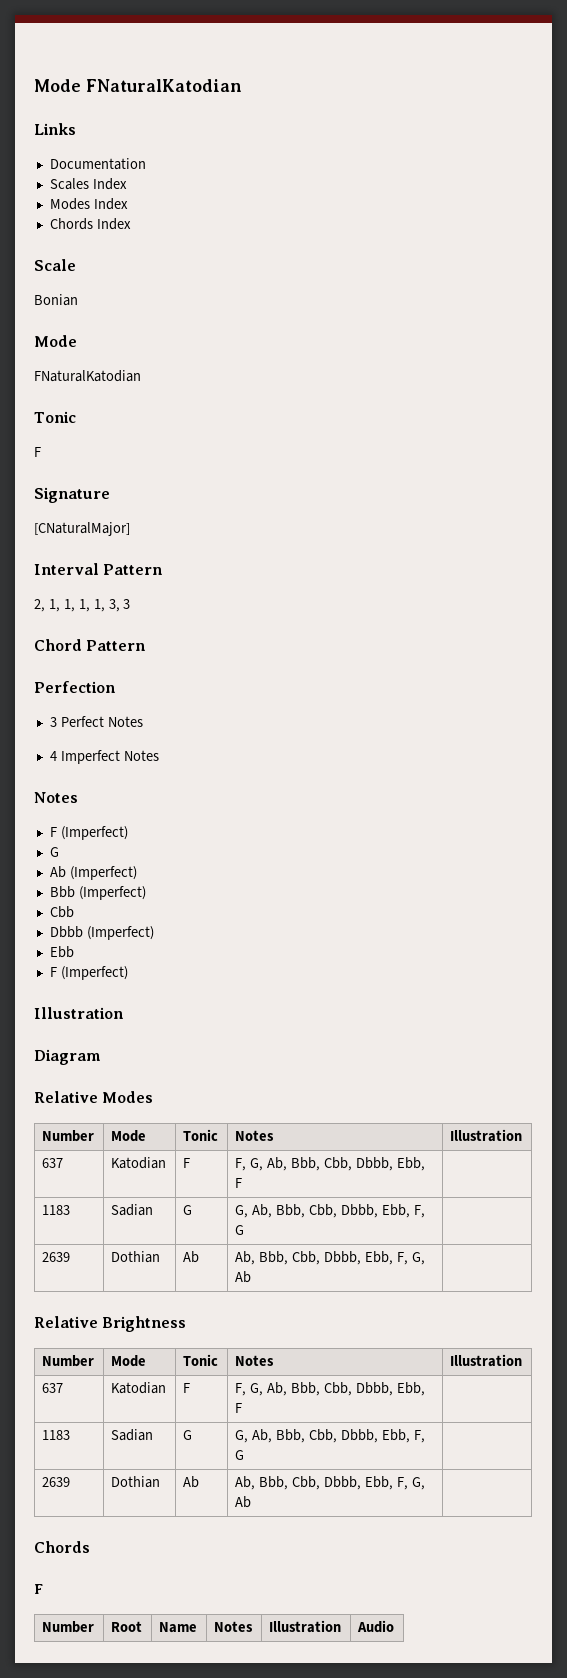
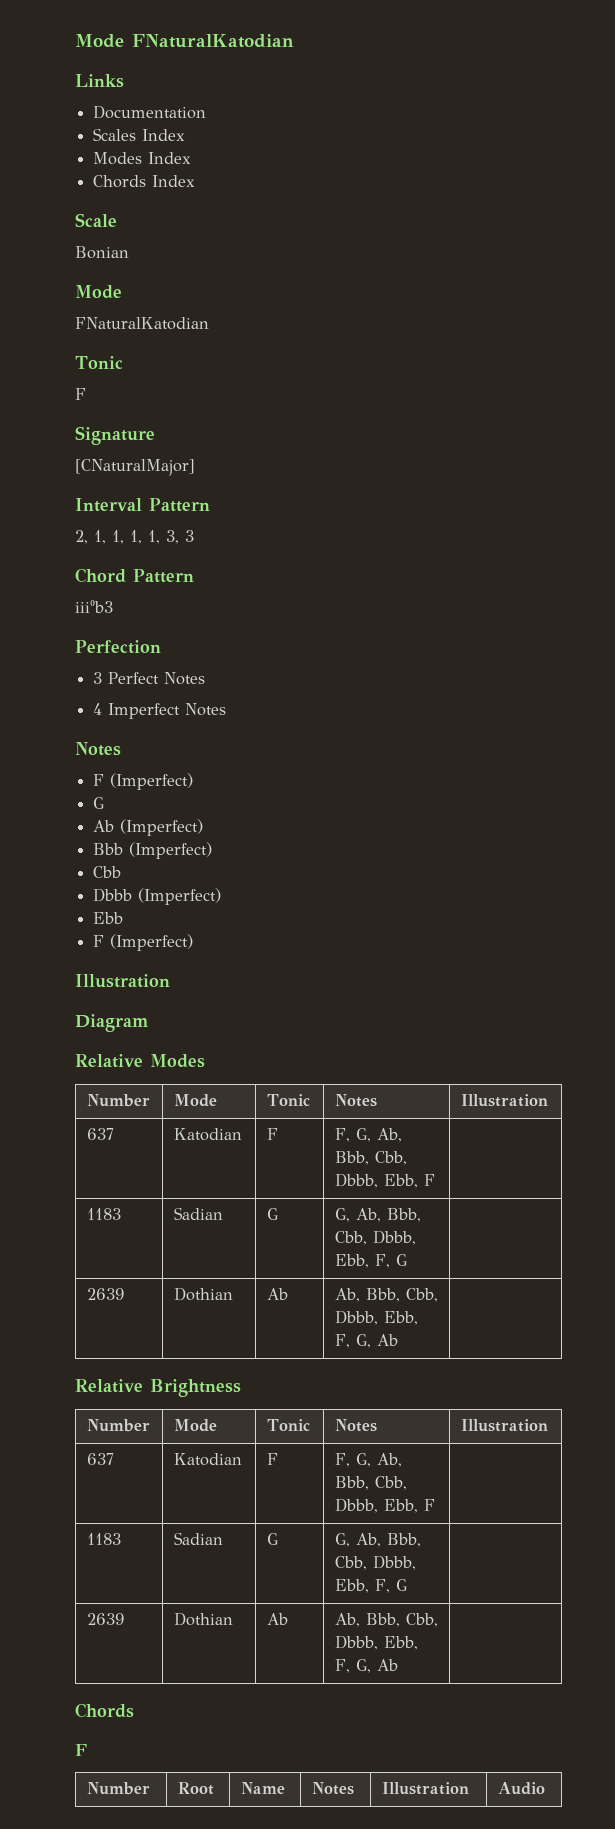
(147, 645) none -> [75,600,113,613] // iii⁰b3

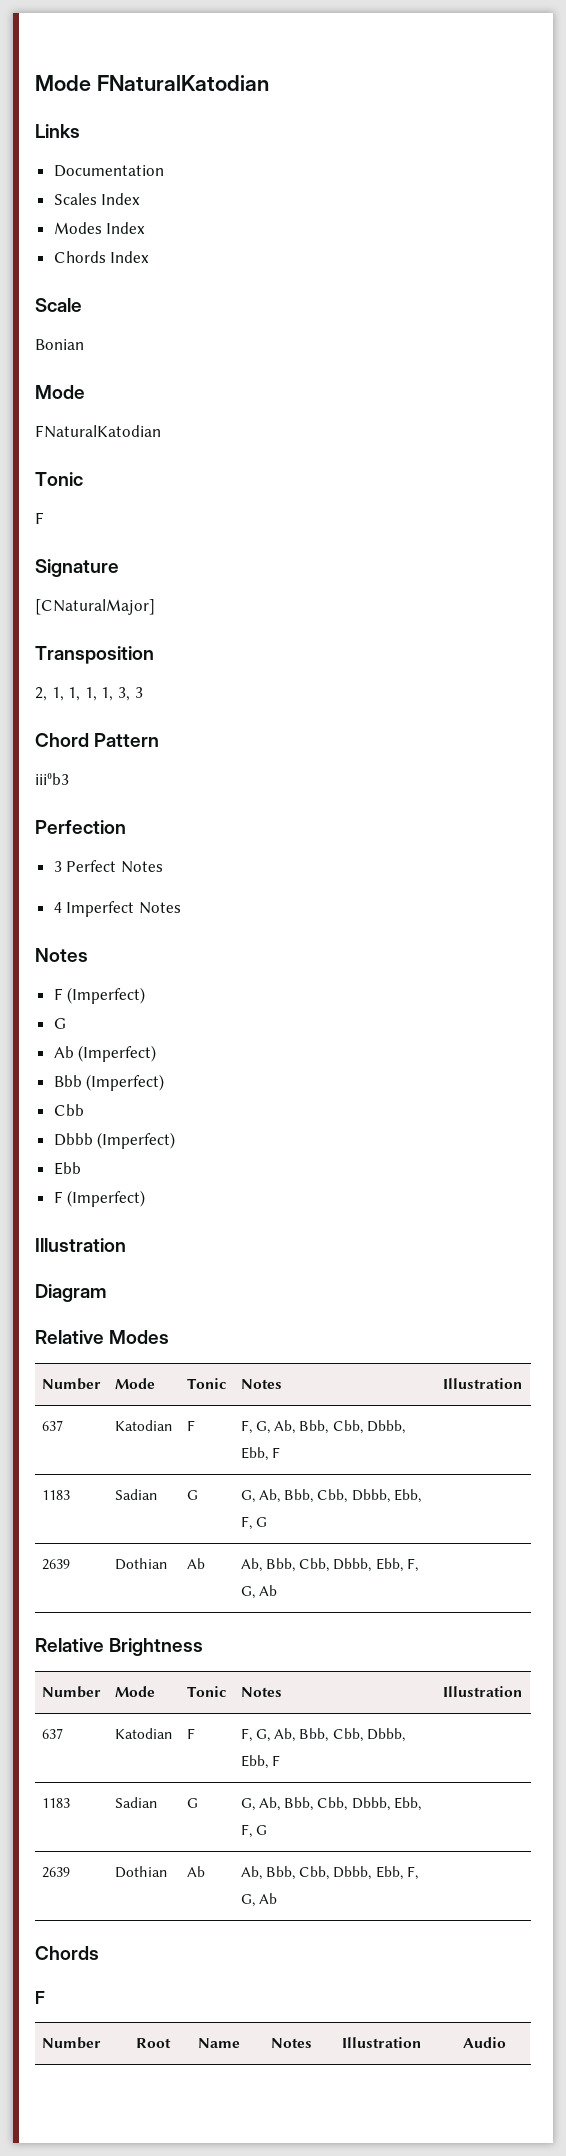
[75,498,210,512] Interval Pattern -> [35,646,154,664] Transposition

